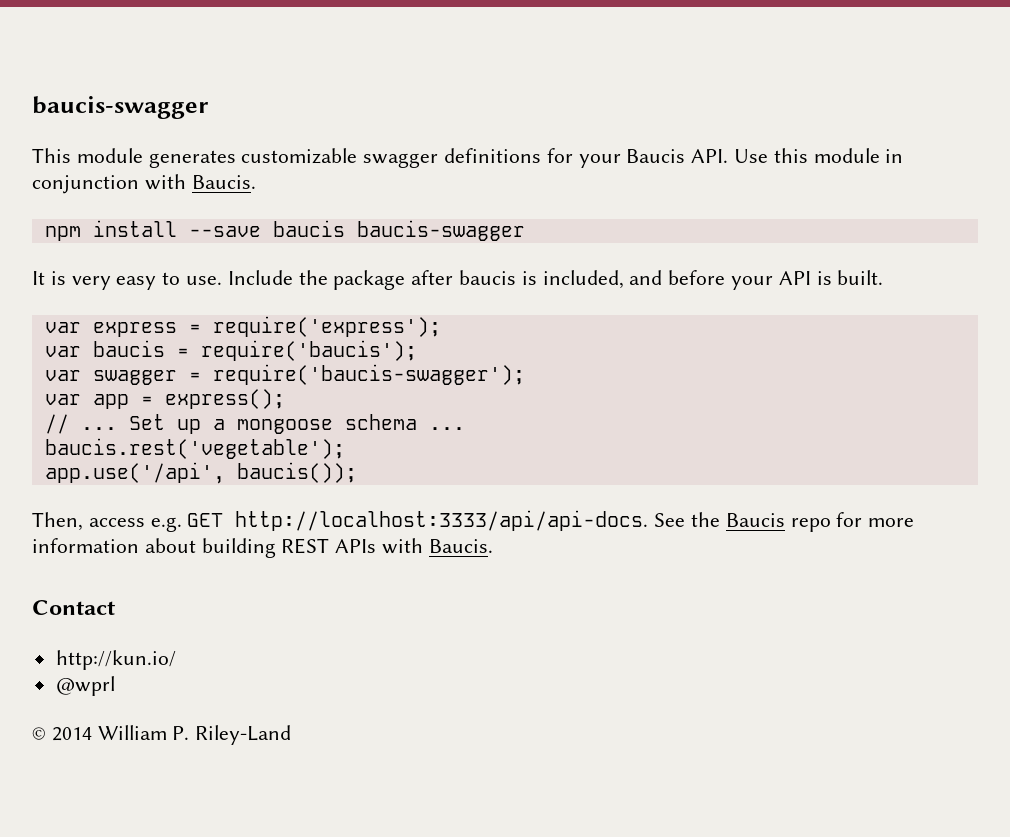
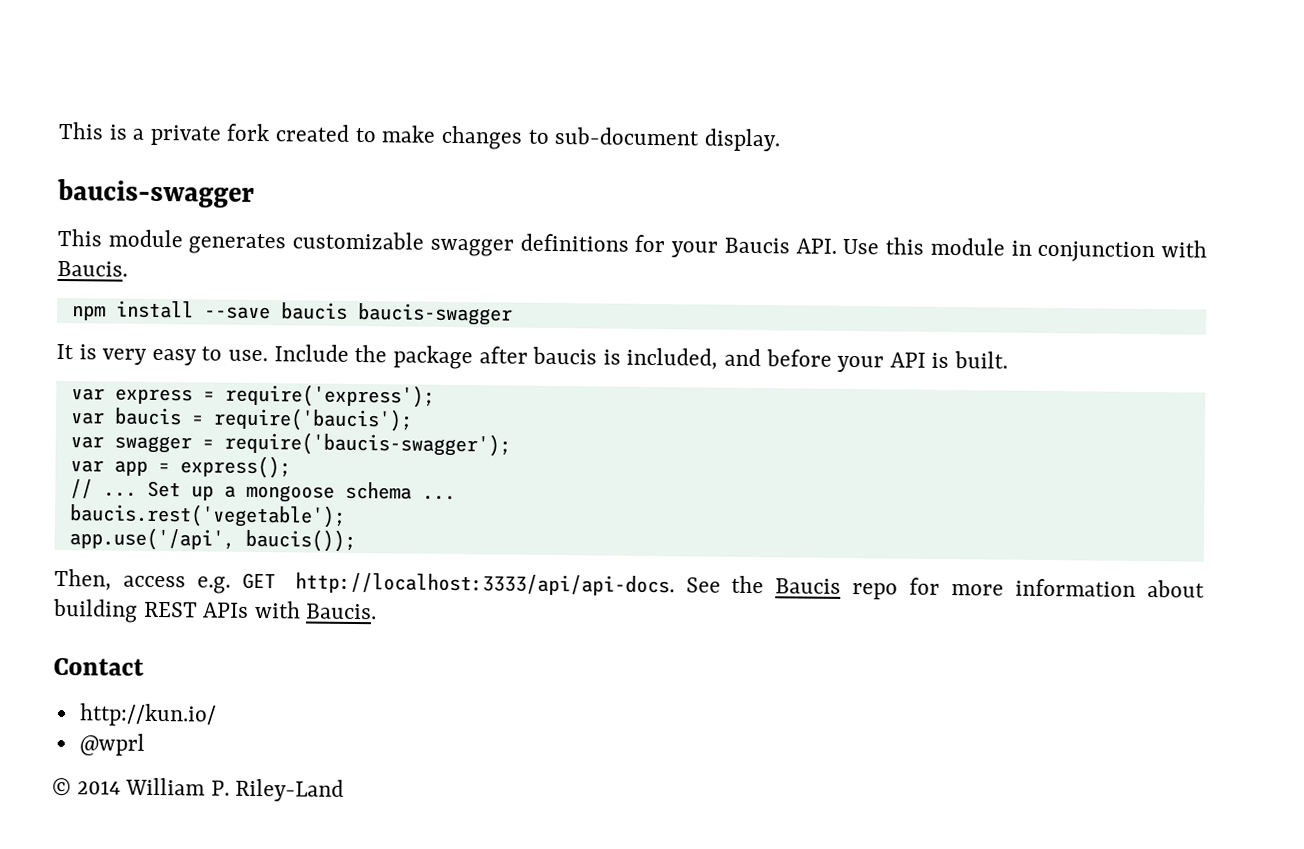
(32, 107) none -> [58,121,780,152] This is a private fork created to make changes to sub-document display. //

